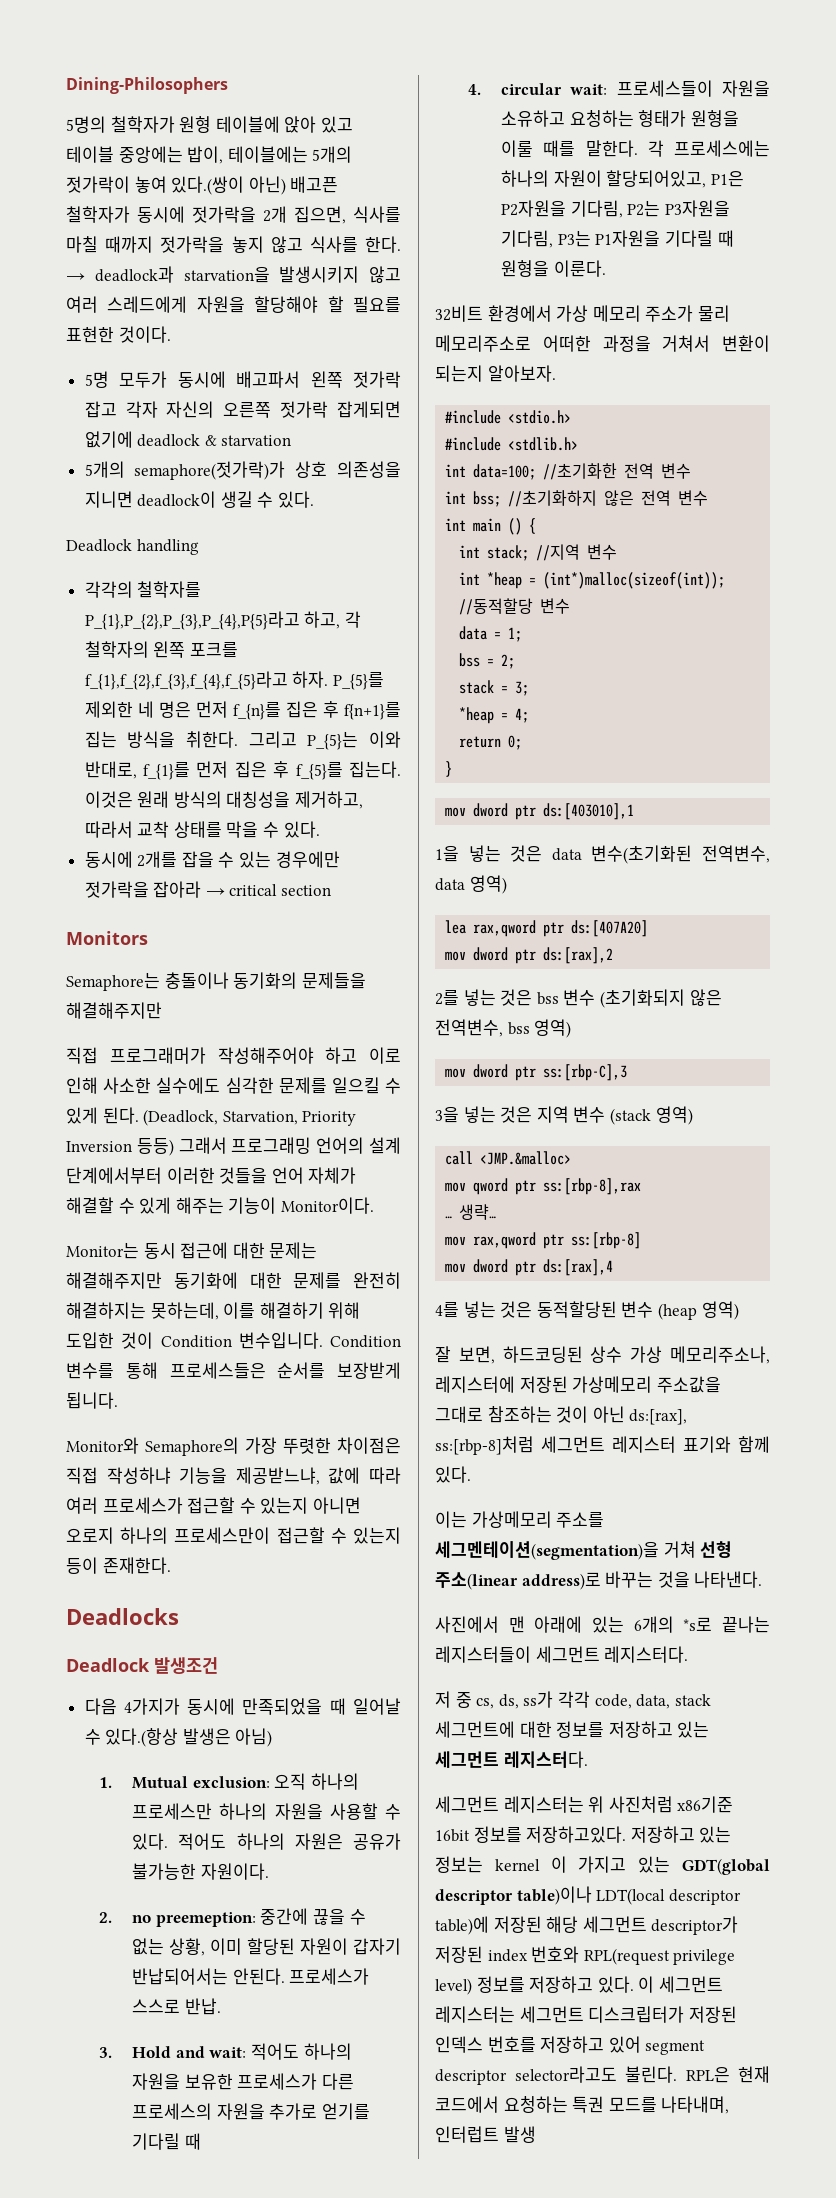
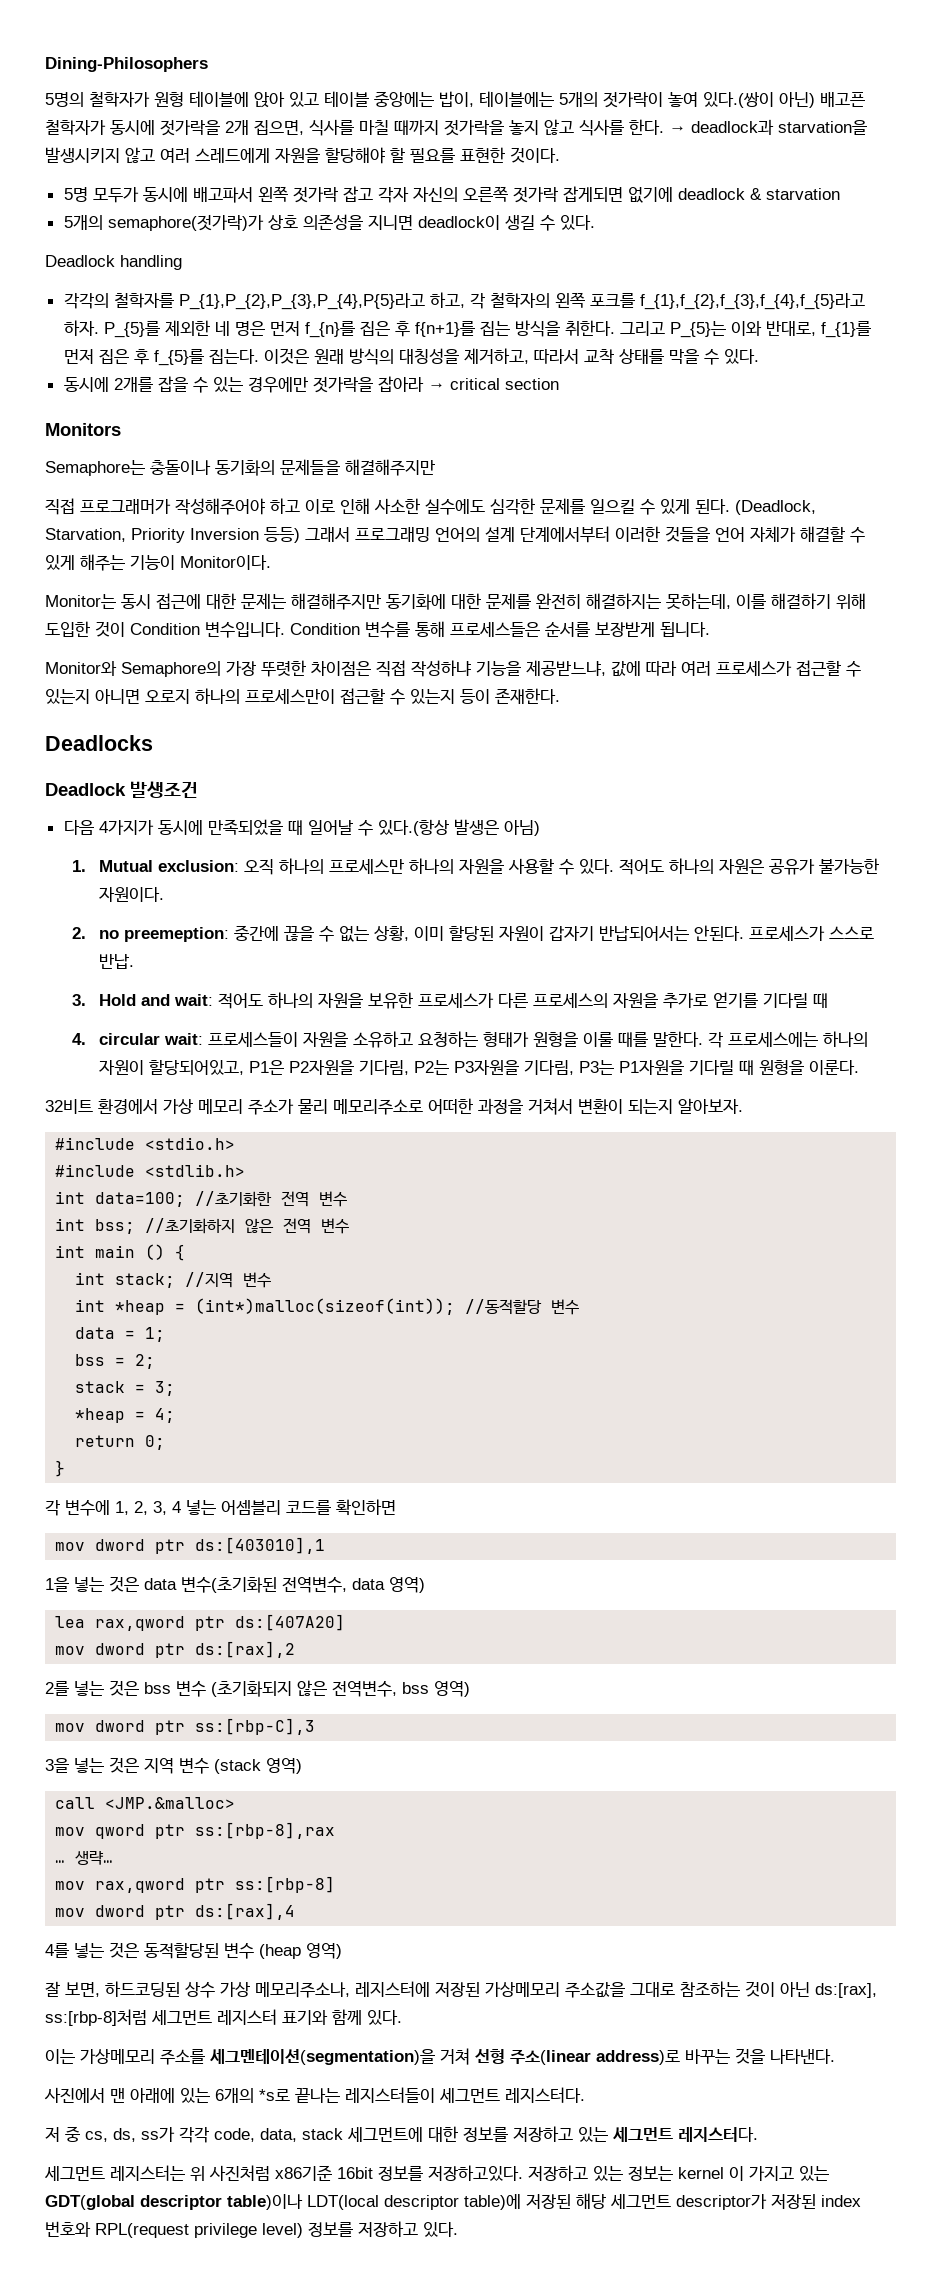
(453, 769) none -> [45,1499,396,1516] // 각 변수에 1, 2, 3, 4 넣는 어셈블리 코드를 확인하면
[638,1976,723,1993] [435,2006,737,2023] [435,2036,706,2055] [435,2066,770,2085] [435,2096,730,2114] [435,2126,536,2143] 이 세그먼트 레지스터는 세그먼트 디스크립터가 저장된 인덱스 번호를 저장하고 있어 segment descriptor selector라고도 불린다. RPL은 현재 코드에서 요청하는 특권 모드를 나타내며, 인터럽트 발생 -> (458, 2229) none

